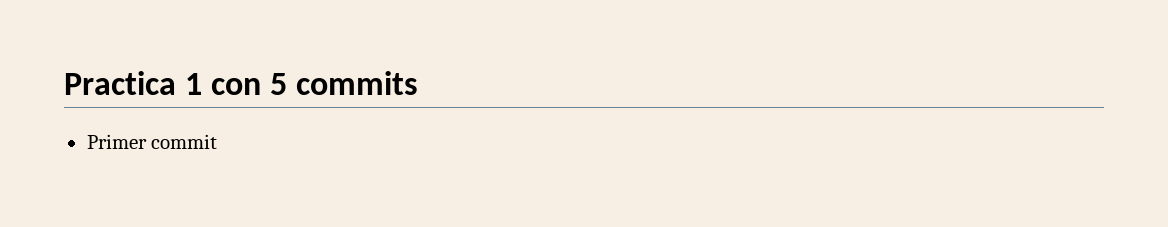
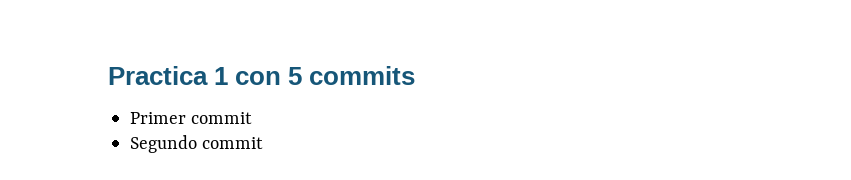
(218, 141) none -> [130,135,264,153] // Segundo commit

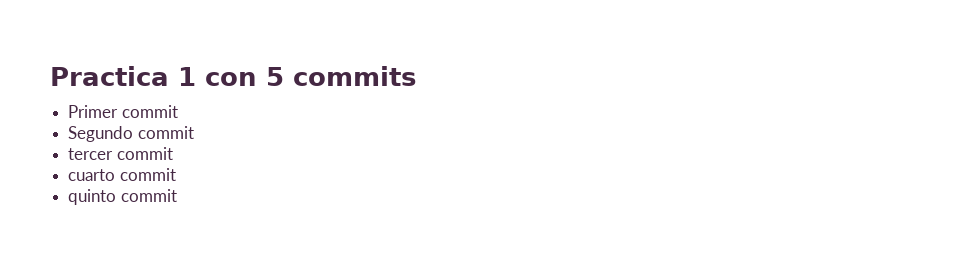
(264, 143) none -> [68,147,173,160] [68,168,176,181] [68,189,177,205] // tercer commit // cuarto commit // quinto commit

